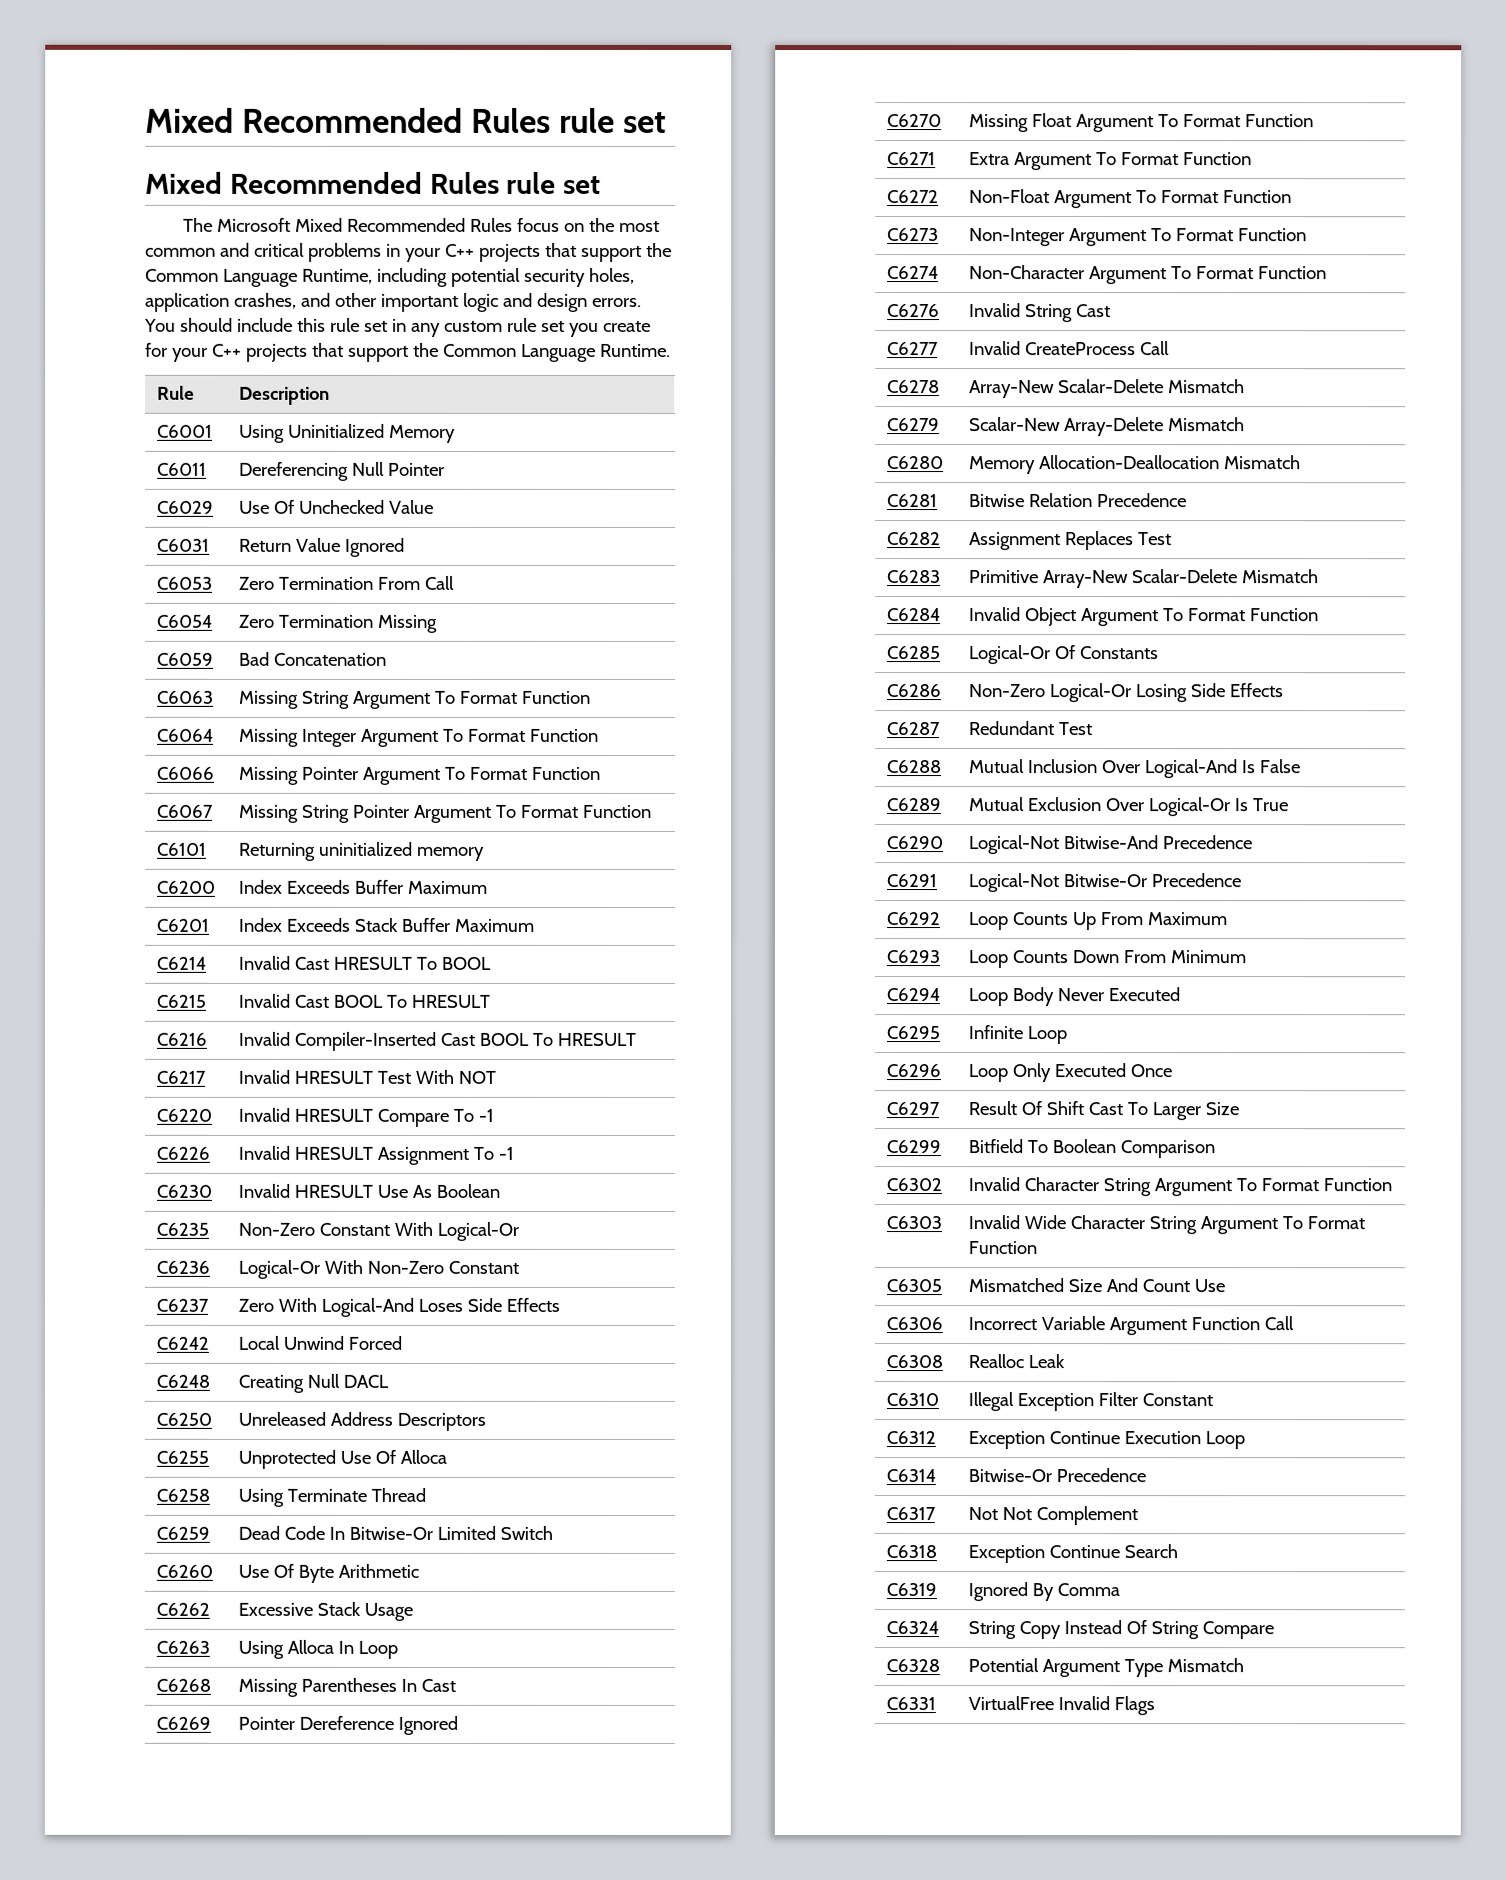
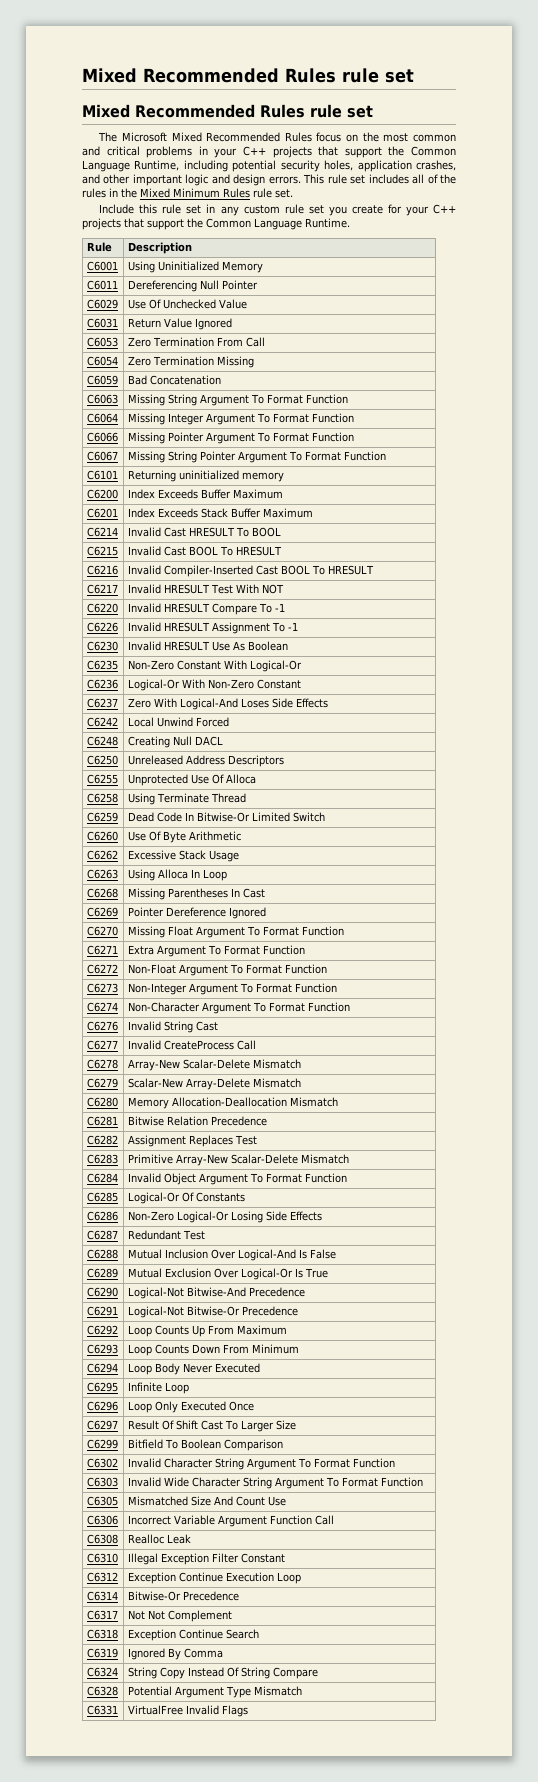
[144,317,293,332] You should include -> [303,174,456,184] [82,188,293,198] [99,204,135,214] This rule set includes all of the rules in the Mixed Minimum Rules rule set. // Include

